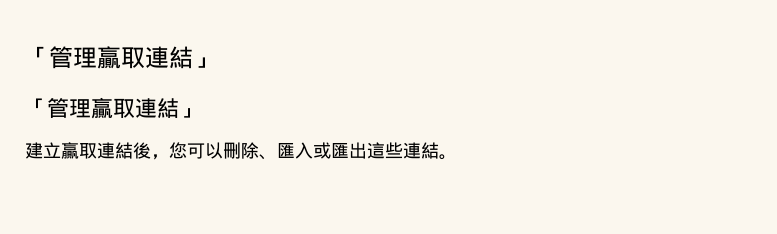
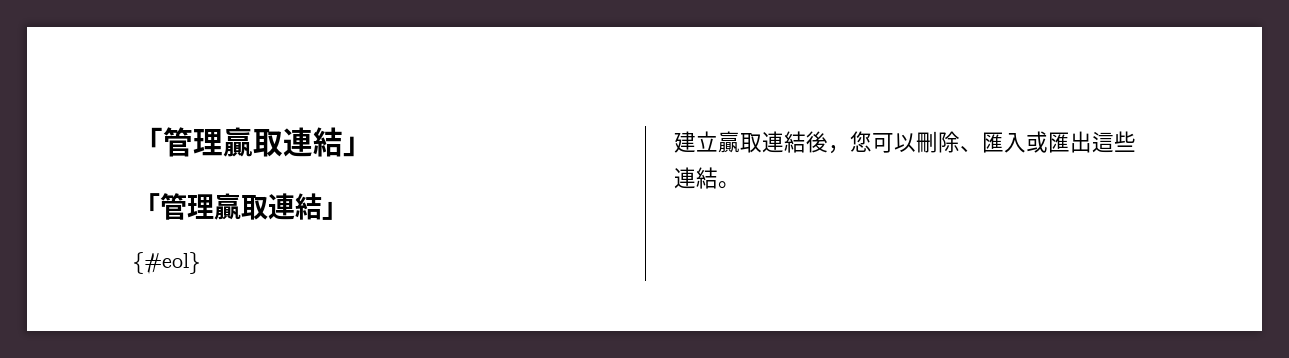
(201, 113) none -> [133,252,200,275] // {#eol}

